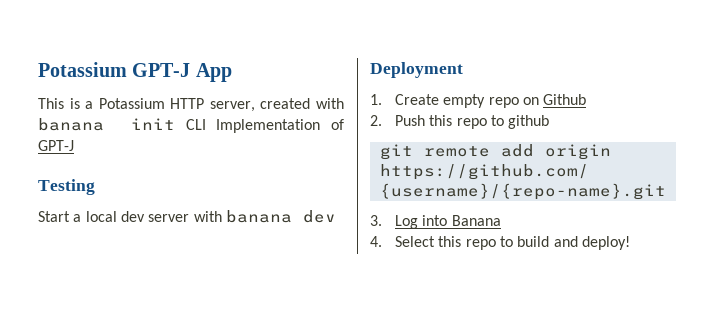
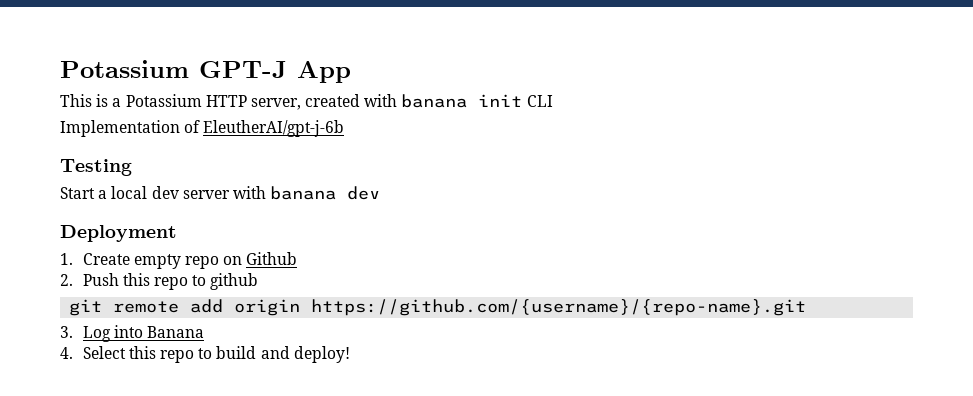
(206, 124) none -> (553, 101) //
[38,140,74,151] GPT-J -> [203,120,345,137] EleutherAI/gpt-j-6b

